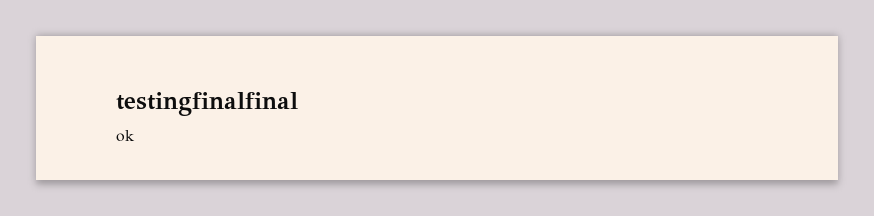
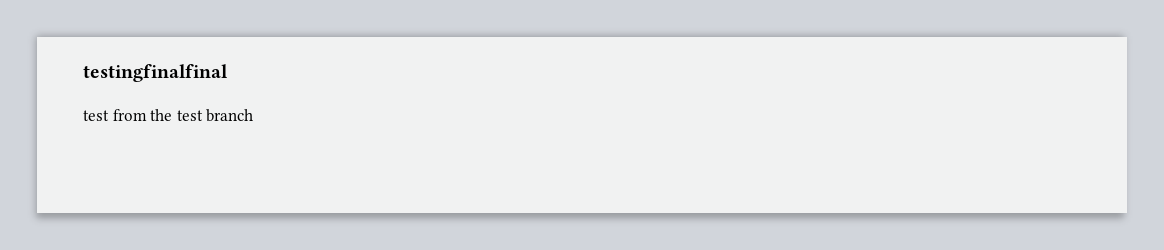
[116,130,135,142] ok -> [83,109,254,122] test from the test branch

